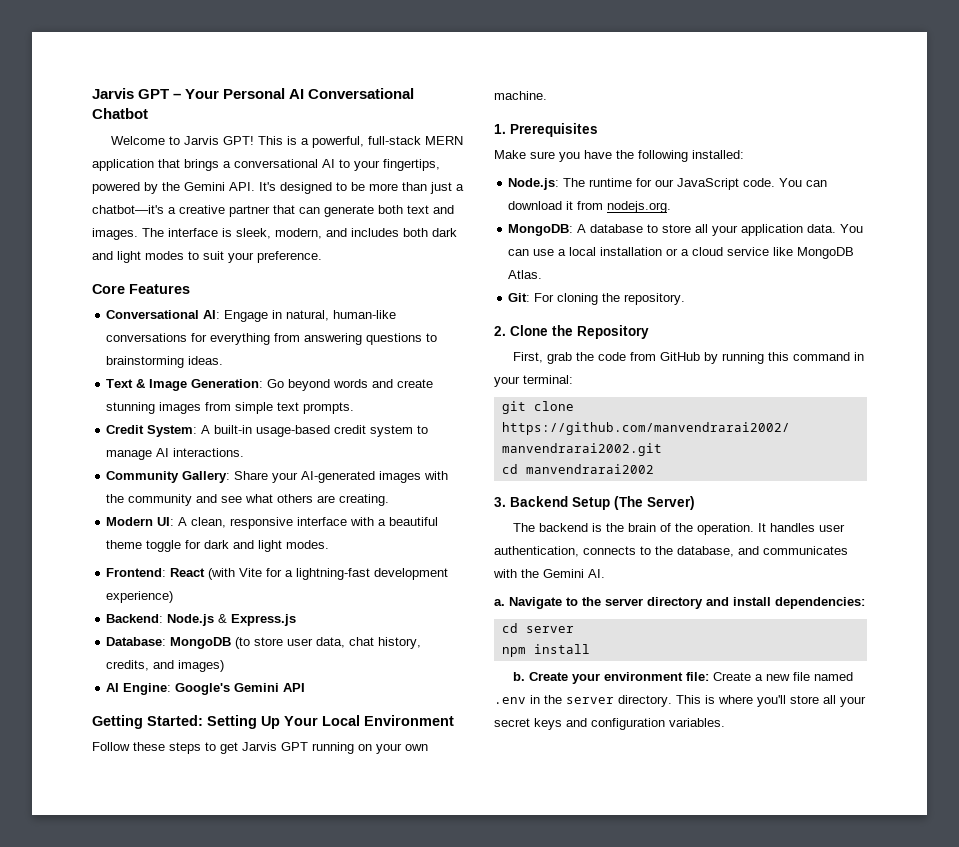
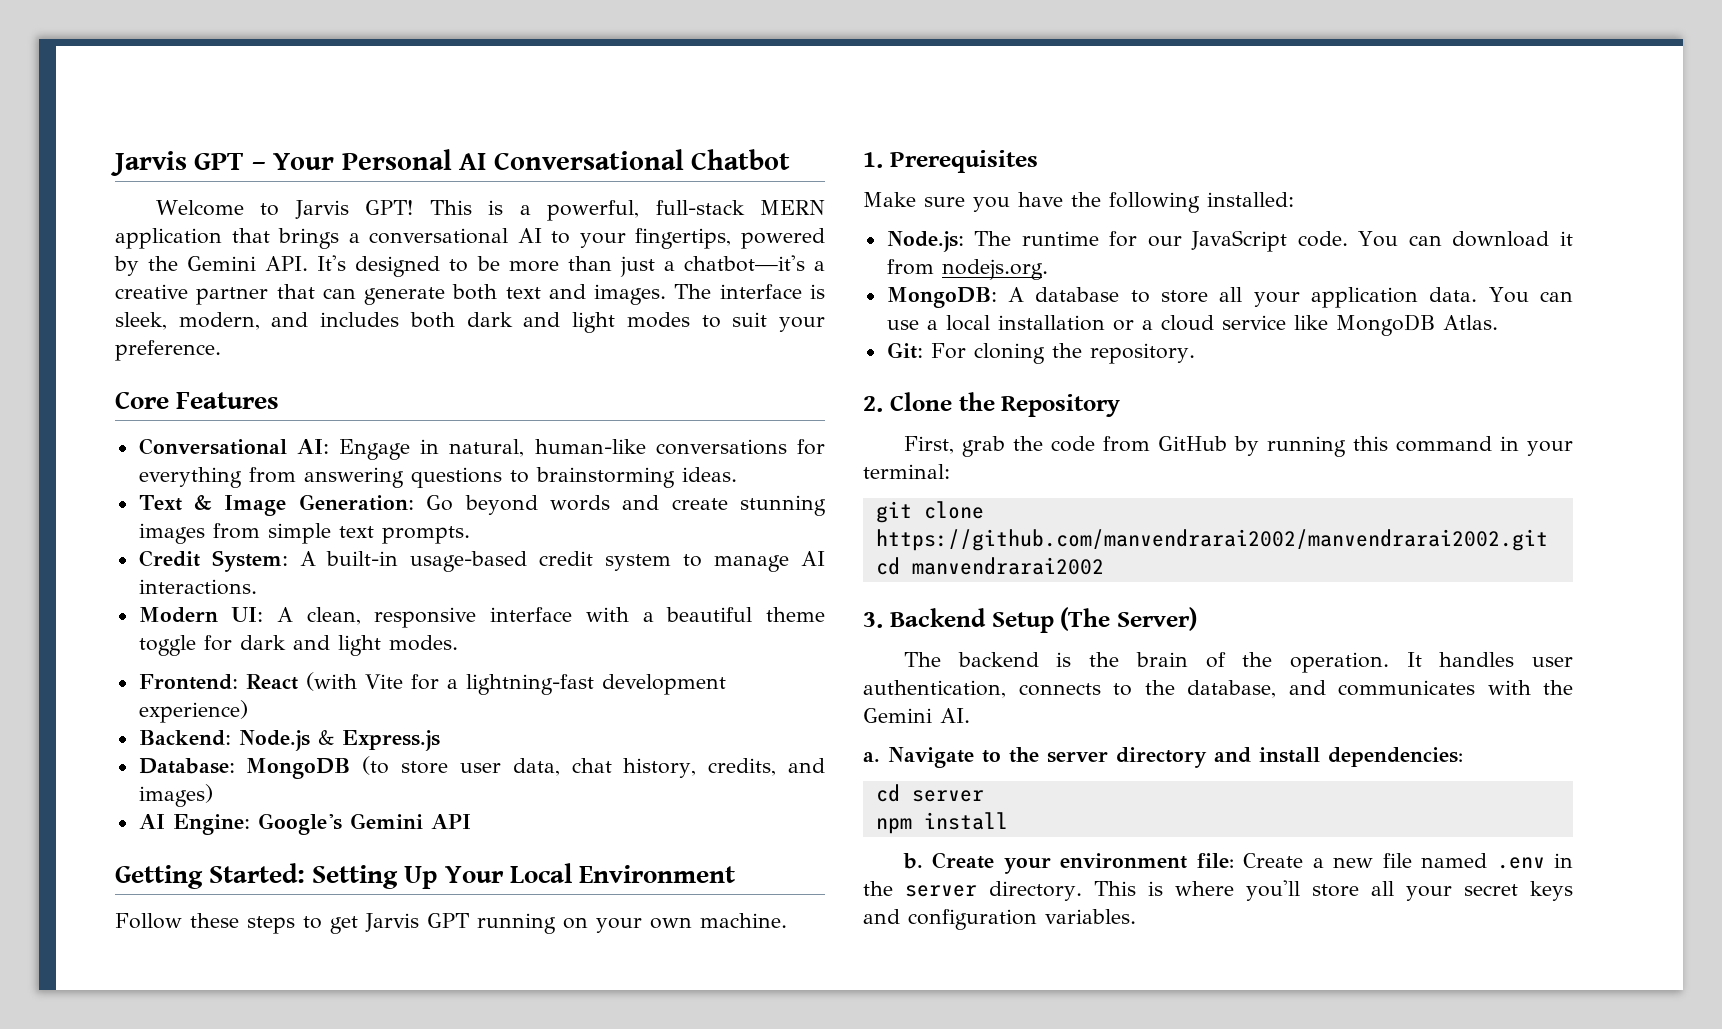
[106,471,449,483] [106,494,390,506] // Community Gallery: Share your AI-generated images with the community and see what others are creating. -> (257, 587) none

